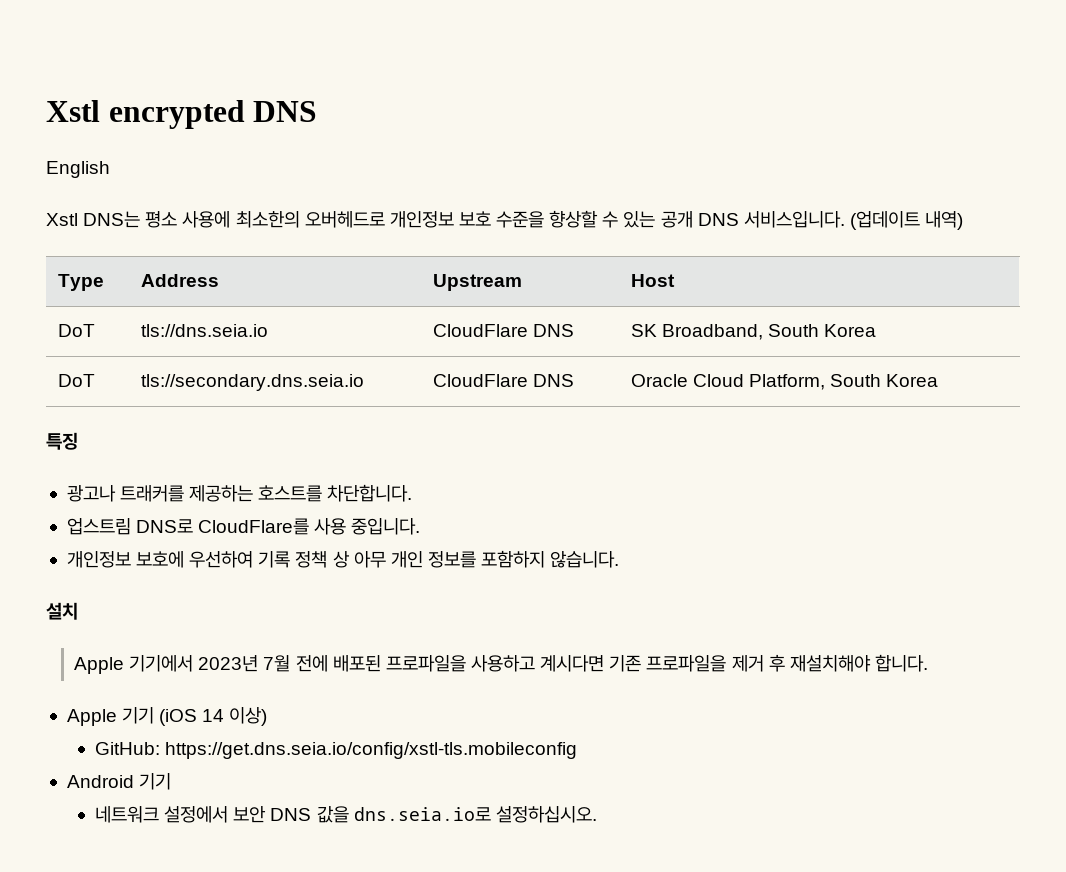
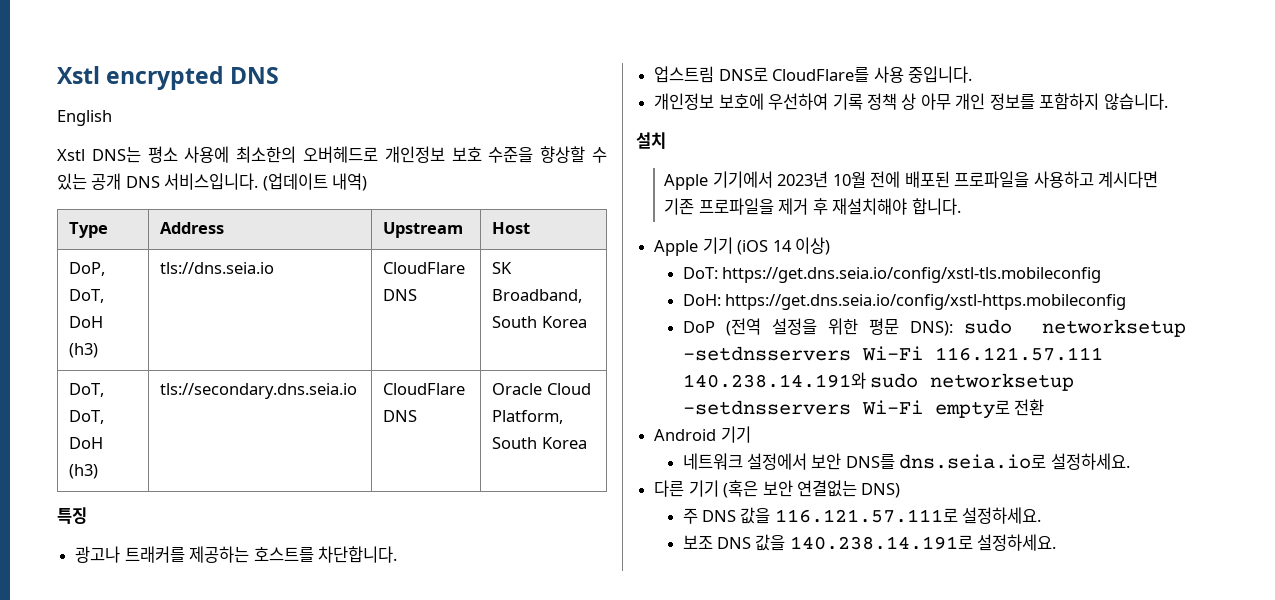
[57,324,95,337] DoT -> [69,262,106,276] [69,289,105,303] [69,316,104,328] [69,343,99,358] DoP, DoT, DoH (h3)
[57,374,95,387] DoT -> [69,383,105,397] [69,410,105,424] [69,437,104,449] [69,464,99,479] DoT, DoT, DoH (h3)
[263,655,291,672] 7월 -> [832,171,866,188] 10월
[94,742,160,755] GitHub: -> [682,267,718,279] DoT:
(578, 750) none -> [682,294,1126,310] [682,318,1186,337] [682,346,1103,361] [682,372,1074,391] [682,399,1044,419] // DoH: https://get.dns.seia.io/config/xstl-https.mobileconfig // DoP (전역 설정을 위한 평문 DNS): sudo networksetup -setdnsservers Wi-Fi 116.121.57.111 140.238.14.191와 sudo networksetup -setdnsservers Wi-Fi empty로 전환
[270,806,597,823] DNS 값을 dns.seia.io로 설정하십시오. -> [845,453,1130,470] [654,480,901,498] [682,507,1042,524] [682,534,1057,551] DNS를 dns.seia.io로 설정하세요. // 다른 기기 (혹은 보안 연결없는 DNS) // 주 DNS 값을 116.121.57.111로 설정하세요. // 보조 DNS 값을 140.238.14.191로 설정하세요.

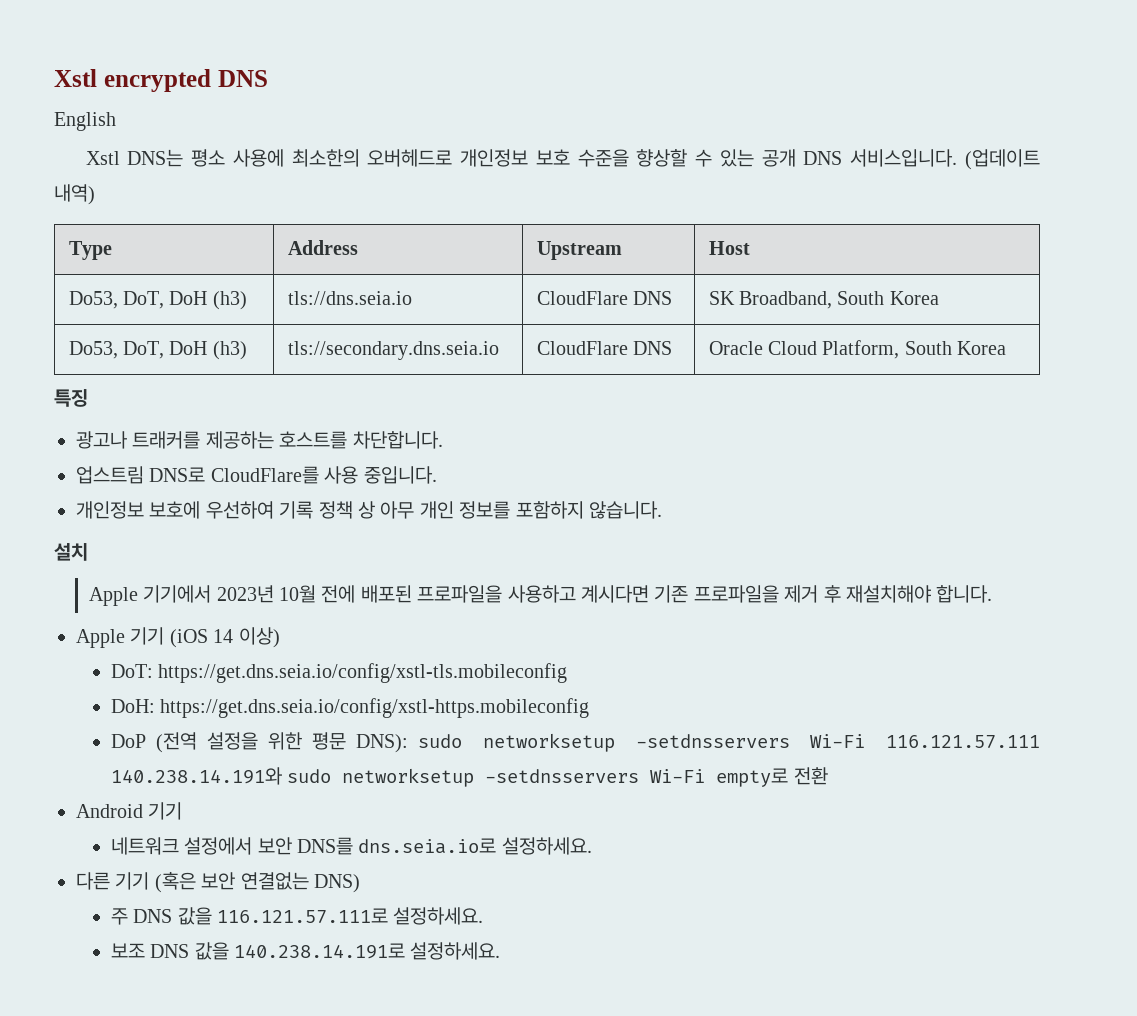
[69,262,106,276] DoP, -> [68,291,118,309] Do53,
[69,383,105,397] DoT, -> [68,341,118,359] Do53,

